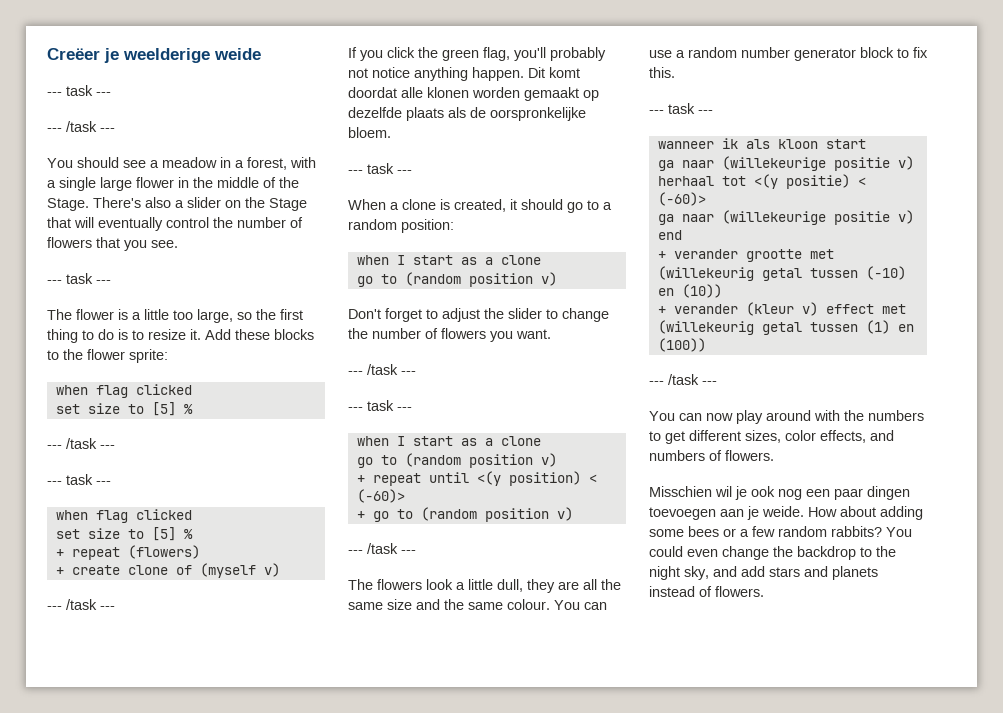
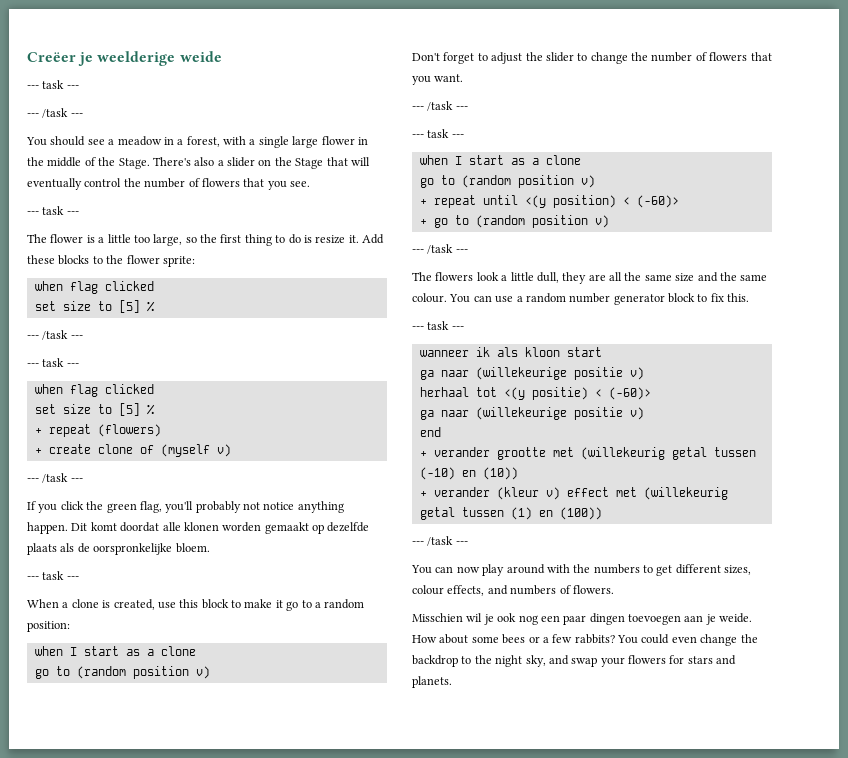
[132,330,144,340] to -> (312, 239) none
[510,199,563,210] it should -> [157,599,283,609] use this block to make it
(486, 333) none -> [750,52,772,61] that
[785,430,816,441] color -> [412,585,444,595] colour
[880,506,923,520] adding -> (469, 639) none
[778,526,827,537] random -> (573, 638) none
[741,566,878,580] [649,586,764,597] add stars and planets instead of flowers. -> [571,655,737,667] [412,676,452,688] swap your flowers for stars and planets.

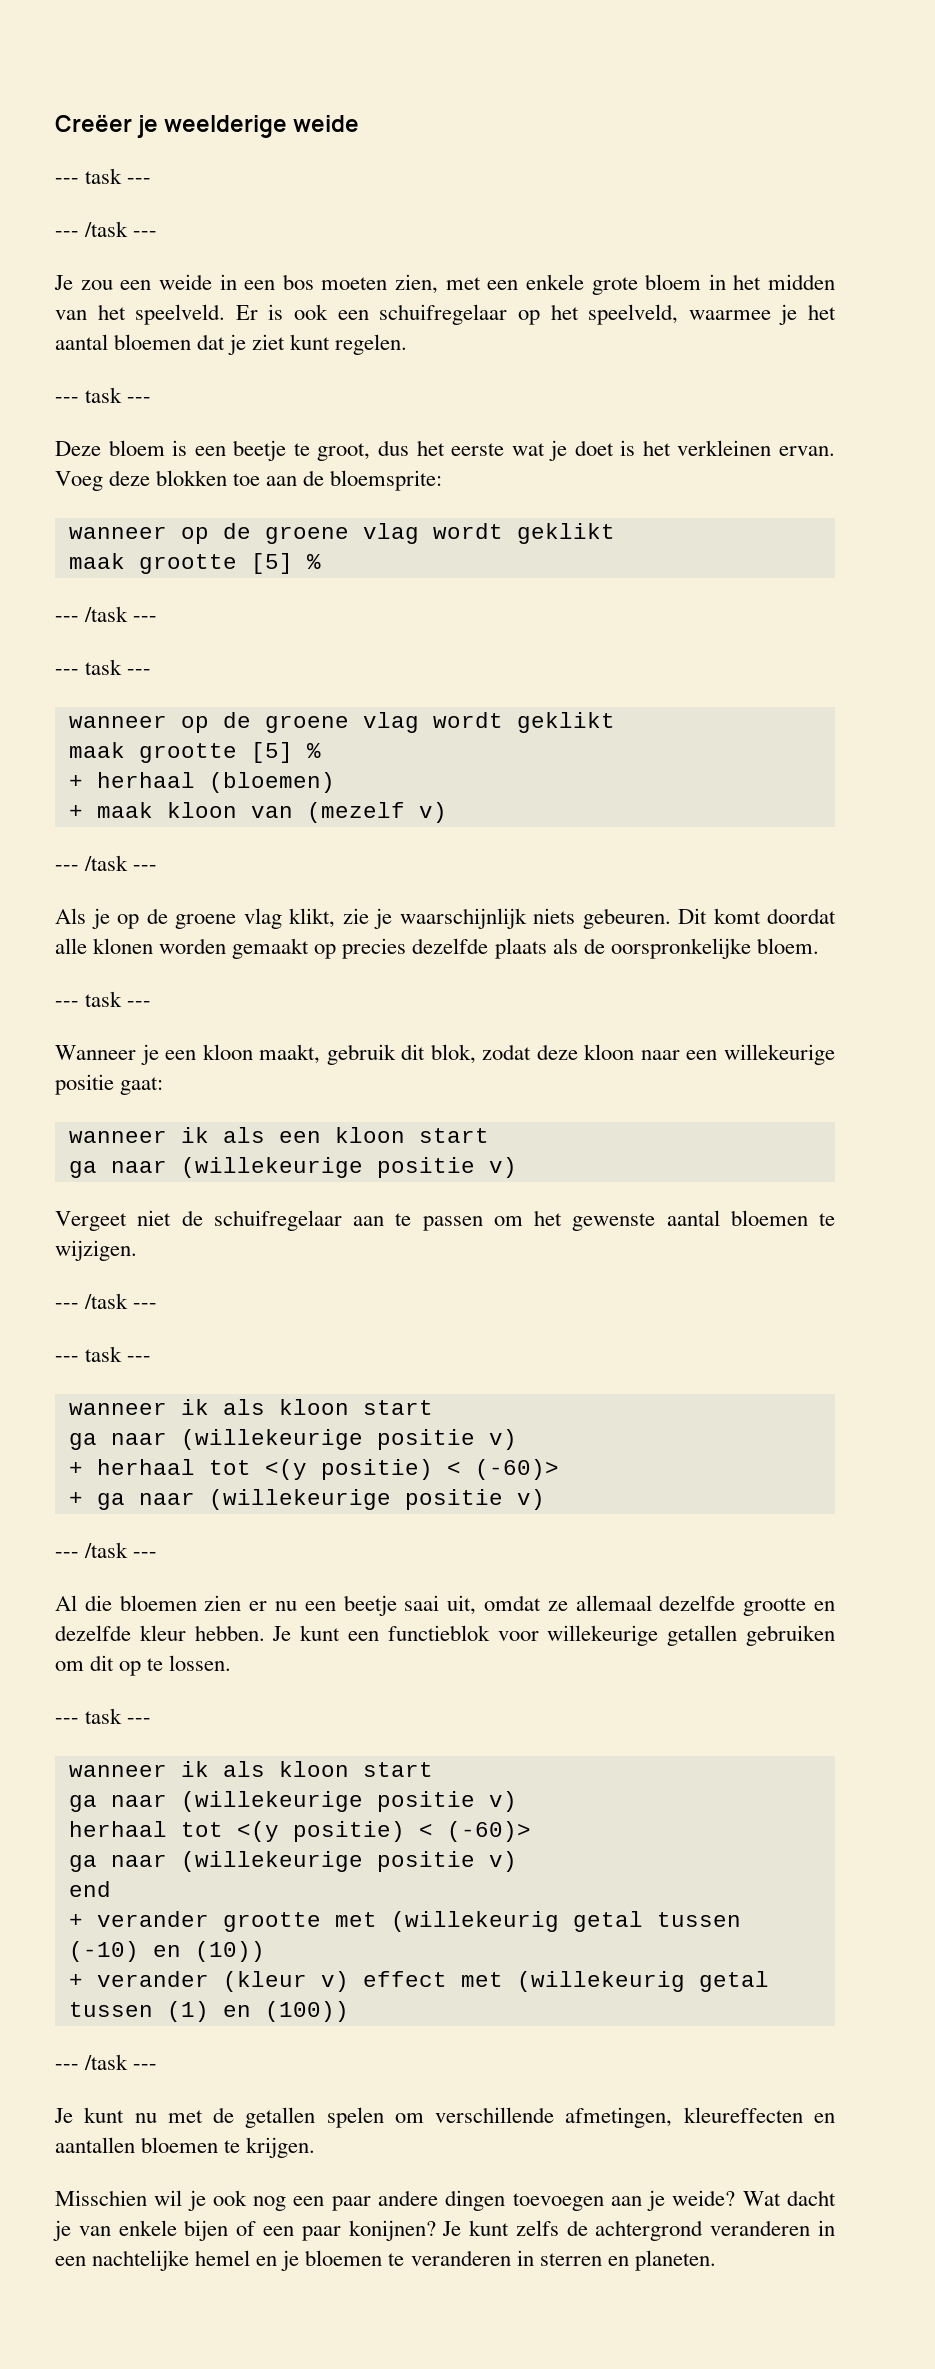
[26,136,368,148] [27,157,370,169] [27,178,310,190] [27,206,79,215] [27,234,384,246] [27,255,195,267] [34,281,154,294] [34,301,112,311] You should see a meadow in a forest, with a single large flower in the middle of the Stage. There's also a slider on the Stage that will eventually control the number of flowers that you see. // --- task --- // The flower is a little too large, so the first thing to do is resize it. Add these blocks to the flower sprite: // when flag clicked // set size to -> [54,274,835,295] [55,304,837,325] [55,334,408,355] [55,387,152,403] [55,440,835,461] [55,470,443,491] [68,523,615,544] [68,553,237,574] Je zou een weide in een bos moeten zien, met een enkele grote bloem in het midden van het speelveld. Er is ook een schuifregelaar op het speelveld, waarmee je het aantal bloemen dat je ziet kunt regelen. // --- task --- // Deze bloem is een beetje te groot, dus het eerste wat je doet is het verkleinen ervan. Voeg deze blokken toe aan de bloemsprite: // wanneer op de groene vlag wordt geklikt // maak grootte
[34,384,154,397] [34,404,112,414] when flag clicked // set size to -> [68,712,615,733] [68,742,237,763] wanneer op de groene vlag wordt geklikt // maak grootte
[48,424,161,437] [34,444,231,457] [27,473,83,483] [27,501,344,513] [27,522,68,534] repeat (flowers) // + create clone of (myself v) // --- /task --- // If you click the green flag, you'll probably not notice anything happen. -> [96,772,335,793] [68,802,447,823] [55,855,158,871] [55,908,671,929] herhaal (bloemen) // + maak kloon van (mezelf v) // --- /task --- // Als je op de groene vlag klikt, zie je waarschijnlijk niets gebeuren.
(324, 529) none -> [342,938,407,959] precies
[27,599,365,611] [27,621,70,632] [34,646,196,656] [34,666,210,679] [412,52,772,64] [412,74,464,85] [412,101,468,111] [412,129,464,138] [419,155,581,165] [419,175,595,188] [419,195,616,208] When a clone is created, use this block to make it go to a random position: // when I start as a clone // go to (random position v) // Don't forget to adjust the slider to change the number of flowers that you want. // --- /task --- // --- task --- // when I start as a clone // go to (random position v) // + repeat until <(y position) -> [55,1044,836,1065] [55,1074,164,1095] [68,1127,489,1143] [68,1157,517,1178] [55,1210,835,1231] [55,1240,137,1261] [55,1293,158,1309] [55,1346,152,1362] [68,1399,433,1415] [68,1429,517,1450] [68,1459,433,1480] Wanneer je een kloon maakt, gebruik dit blok, zodat deze kloon naar een willekeurige positie gaat: // wanneer ik als een kloon start // ga naar (willekeurige positie v) // Vergeet niet de schuifregelaar aan te passen om het gewenste aantal bloemen te wijzigen. // --- /task --- // --- task --- // wanneer ik als kloon start // ga naar (willekeurige positie v) // + herhaal tot <(y positie)
[433,215,609,228] [412,244,468,254] [412,272,768,284] [412,293,750,305] go to (random position v) // --- /task --- // The flowers look a little dull, they are all the same size and the same colour. You can use a random number generator block to fix this. -> [96,1489,545,1510] [55,1542,158,1558] [55,1595,835,1616] [55,1625,835,1646] [55,1655,232,1676] ga naar (willekeurige positie v) // --- /task --- // Al die bloemen zien er nu een beetje saai uit, omdat ze allemaal dezelfde grootte en dezelfde kleur hebben. Je kunt een functieblok voor willekeurige getallen gebruiken om dit op te lossen.
[411,564,752,576] [412,585,614,596] You can now play around with the numbers to get different sizes, colour effects, and numbers of flowers. -> [54,2107,835,2128] [55,2137,316,2158] Je kunt nu met de getallen spelen om verschillende afmetingen, kleureffecten en aantallen bloemen te krijgen.
(587, 620) none -> [377,2190,438,2206] andere
[719,613,753,623] [412,634,758,646] [412,655,737,667] [412,676,452,688] weide. How about some bees or a few rabbits? You could even change the backdrop to the night sky, and swap your flowers for stars and planets. -> [672,2190,837,2206] [53,2220,836,2241] [55,2250,716,2271] weide? Wat dacht je van enkele bijen of een paar konijnen? Je kunt zelfs de achtergrond veranderen in een nachtelijke hemel en je bloemen te veranderen in sterren en planeten.

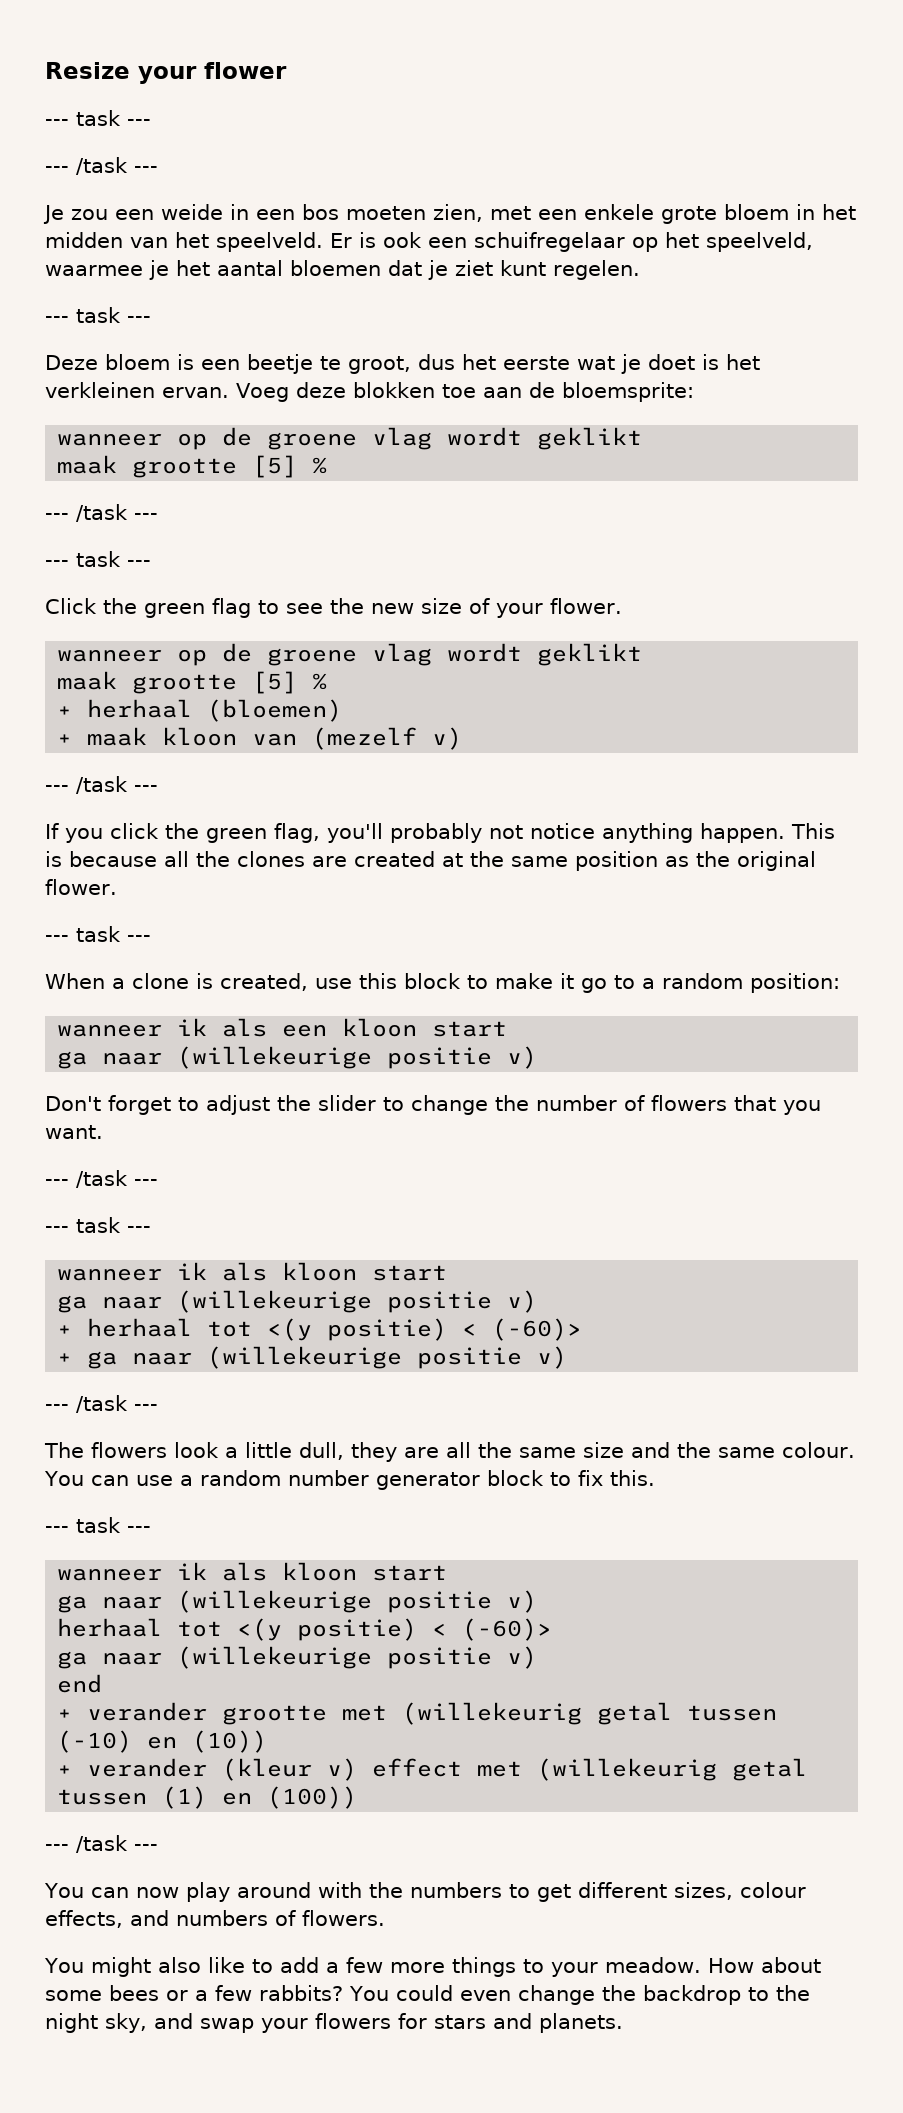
[55,115,360,138] Creëer je weelderige weide -> [45,62,287,84] Resize your flower
(152, 672) none -> [45,598,622,618] // Click the green flag to see the new size of your flower.
[55,908,836,929] [55,938,819,959] [55,991,152,1007] [55,1044,836,1065] [55,1074,164,1095] Als je op de groene vlag klikt, zie je waarschijnlijk niets gebeuren. Dit komt doordat alle klonen worden gemaakt op precies dezelfde plaats als de oorspronkelijke bloem. // --- task --- // Wanneer je een kloon maakt, gebruik dit blok, zodat deze kloon naar een willekeurige positie gaat: -> [45,823,835,843] [45,851,816,871] [45,879,117,895] [45,926,151,942] [45,973,840,993] If you click the green flag, you'll probably not notice anything happen. This is because all the clones are created at the same position as the original flower. // --- task --- // When a clone is created, use this block to make it go to a random position:
[55,1210,835,1231] [55,1240,137,1261] Vergeet niet de schuifregelaar aan te passen om het gewenste aantal bloemen te wijzigen. -> [45,1095,821,1115] [45,1125,103,1139] Don't forget to adjust the slider to change the number of flowers that you want.
[55,1595,835,1616] [55,1625,835,1646] [55,1655,232,1676] Al die bloemen zien er nu een beetje saai uit, omdat ze allemaal dezelfde grootte en dezelfde kleur hebben. Je kunt een functieblok voor willekeurige getallen gebruiken om dit op te lossen. -> [44,1442,855,1462] [44,1470,655,1490] The flowers look a little dull, they are all the same size and the same colour. You can use a random number generator block to fix this.
[54,2107,835,2128] [55,2137,316,2158] [55,2190,837,2211] [53,2220,836,2241] [55,2250,716,2271] Je kunt nu met de getallen spelen om verschillende afmetingen, kleureffecten en aantallen bloemen te krijgen. // Misschien wil je ook nog een paar andere dingen toevoegen aan je weide? Wat dacht je van enkele bijen of een paar konijnen? Je kunt zelfs de achtergrond veranderen in een nachtelijke hemel en je bloemen te veranderen in sterren en planeten. -> [44,1882,806,1902] [45,1910,385,1928] [44,1957,821,1977] [45,1985,810,2005] [45,2013,623,2033] You can now play around with the numbers to get different sizes, colour effects, and numbers of flowers. // You might also like to add a few more things to your meadow. How about some bees or a few rabbits? You could even change the backdrop to the night sky, and swap your flowers for stars and planets.

